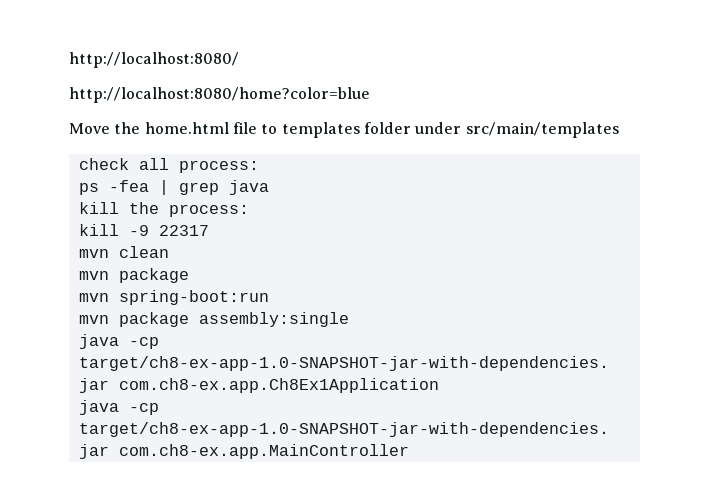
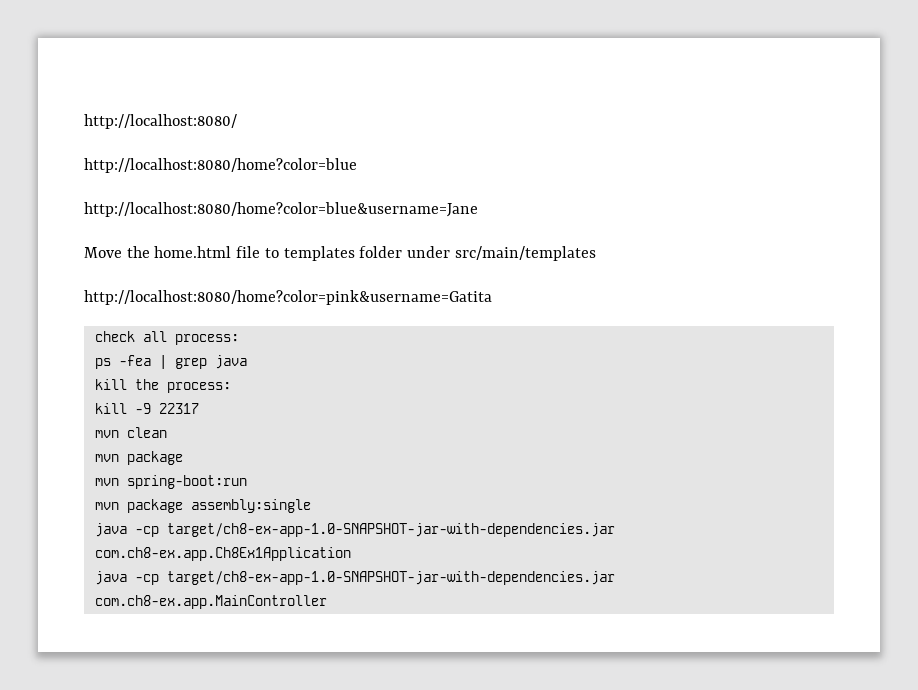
(370, 95) none -> [84,202,478,217] // http://localhost:8080/home?color=blue&username=Jane
(619, 130) none -> [84,290,492,305] // http://localhost:8080/home?color=pink&username=Gatita

